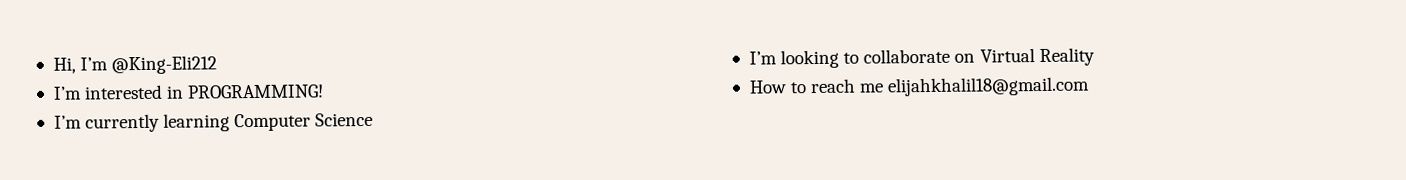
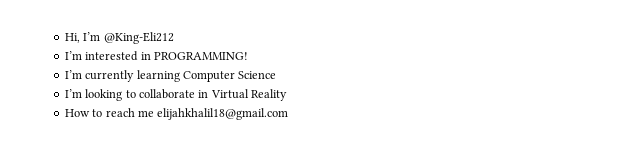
[954,53,976,63] on -> [198,90,209,98] in

